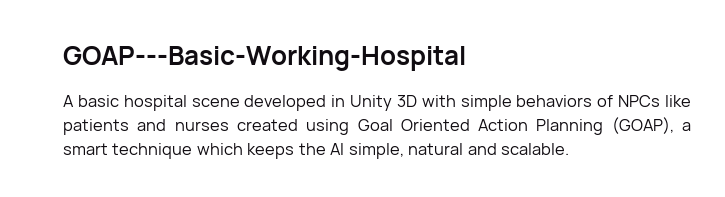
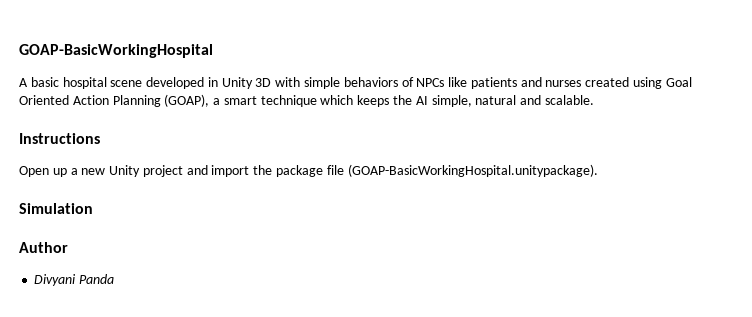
[63,46,466,71] GOAP---Basic-Working-Hospital -> [19,44,213,58] GOAP-BasicWorkingHospital
(570, 149) none -> [19,133,100,144] [19,164,598,177] [19,203,93,214] [19,242,68,253] [34,274,115,286] // Instructions // Open up a new Unity project and import the package file (GOAP-BasicWorkingHospital.unitypackage). // Simulation // Author // Divyani Panda

